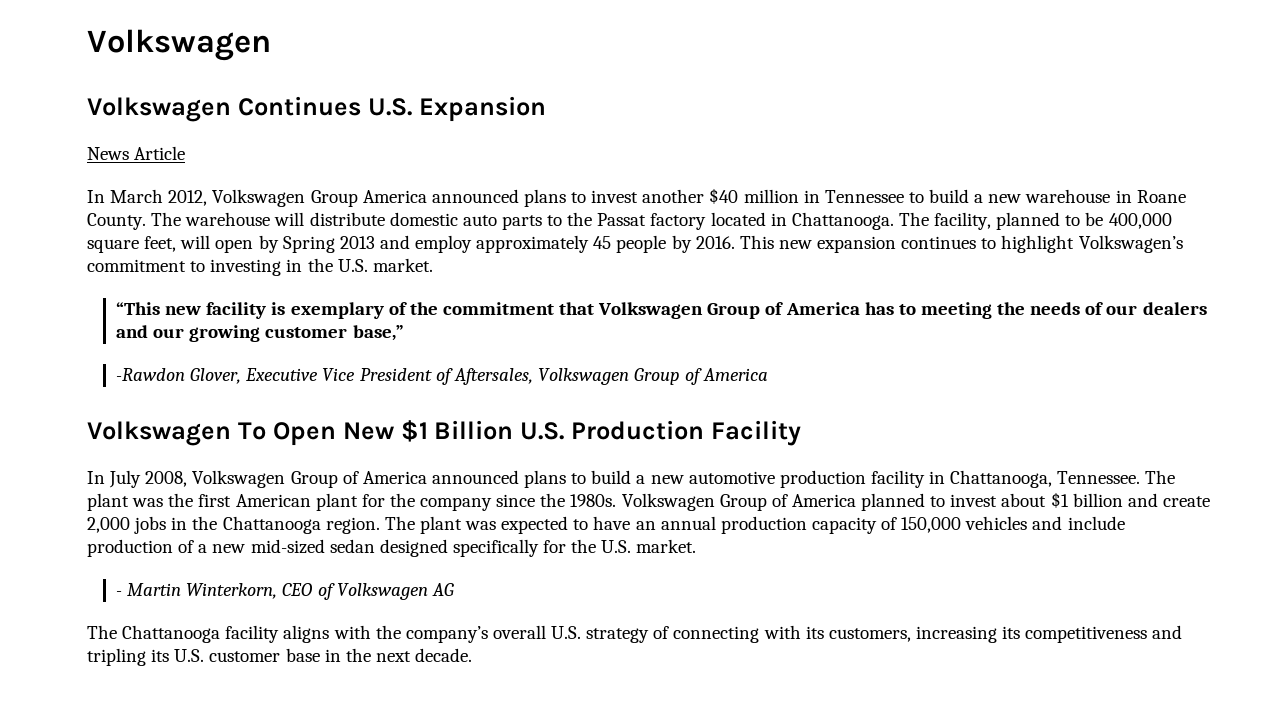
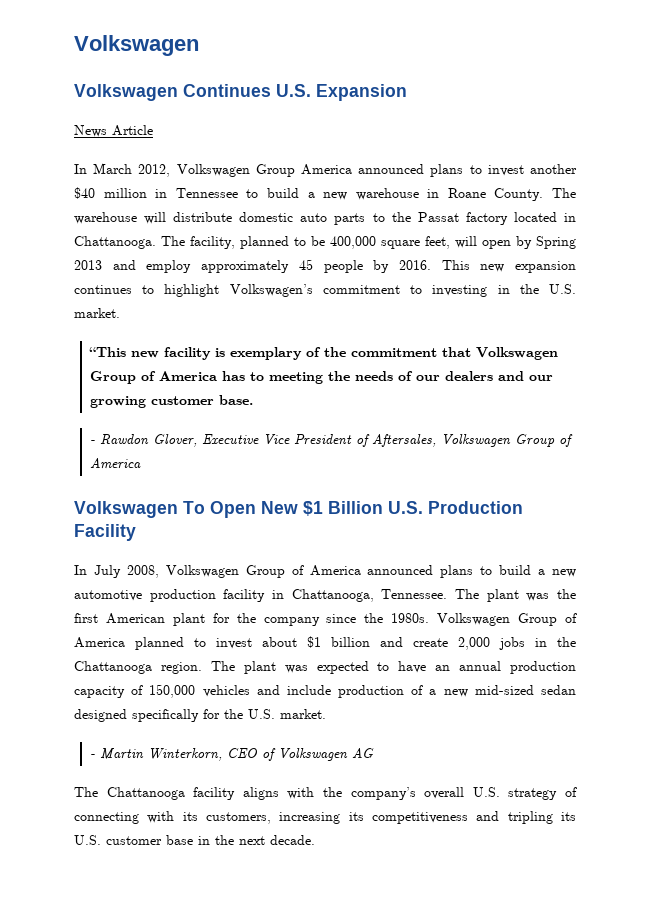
[352,325,404,341] [116,368,186,381] base,” // -Rawdon -> [218,395,253,405] [89,434,149,445] base. // - Rawdon

